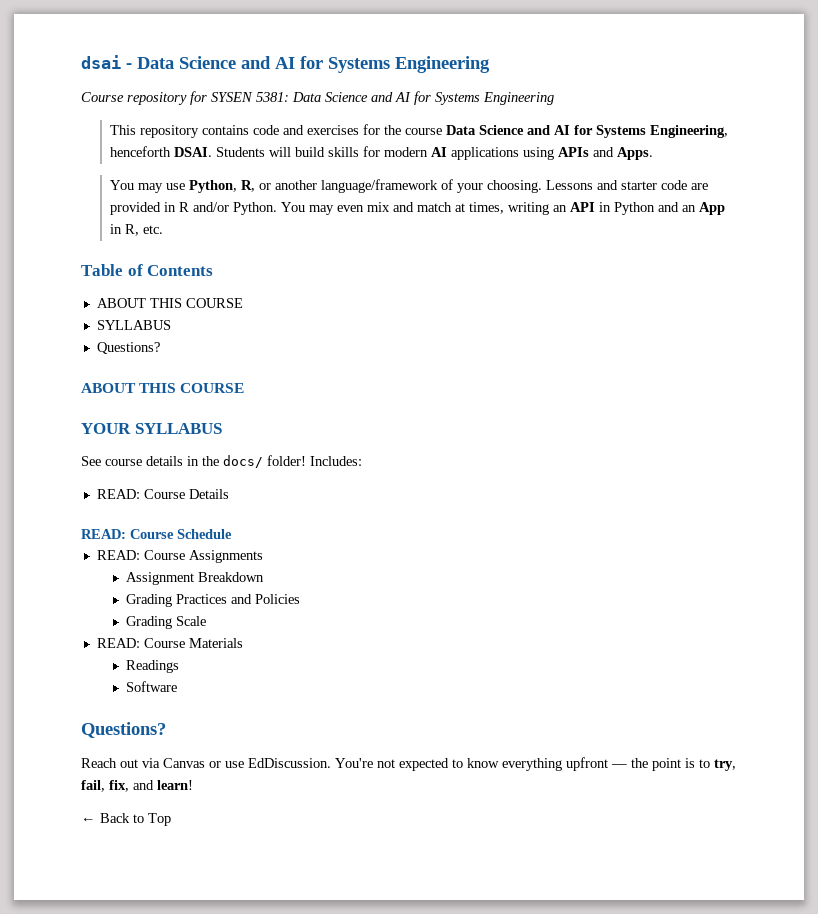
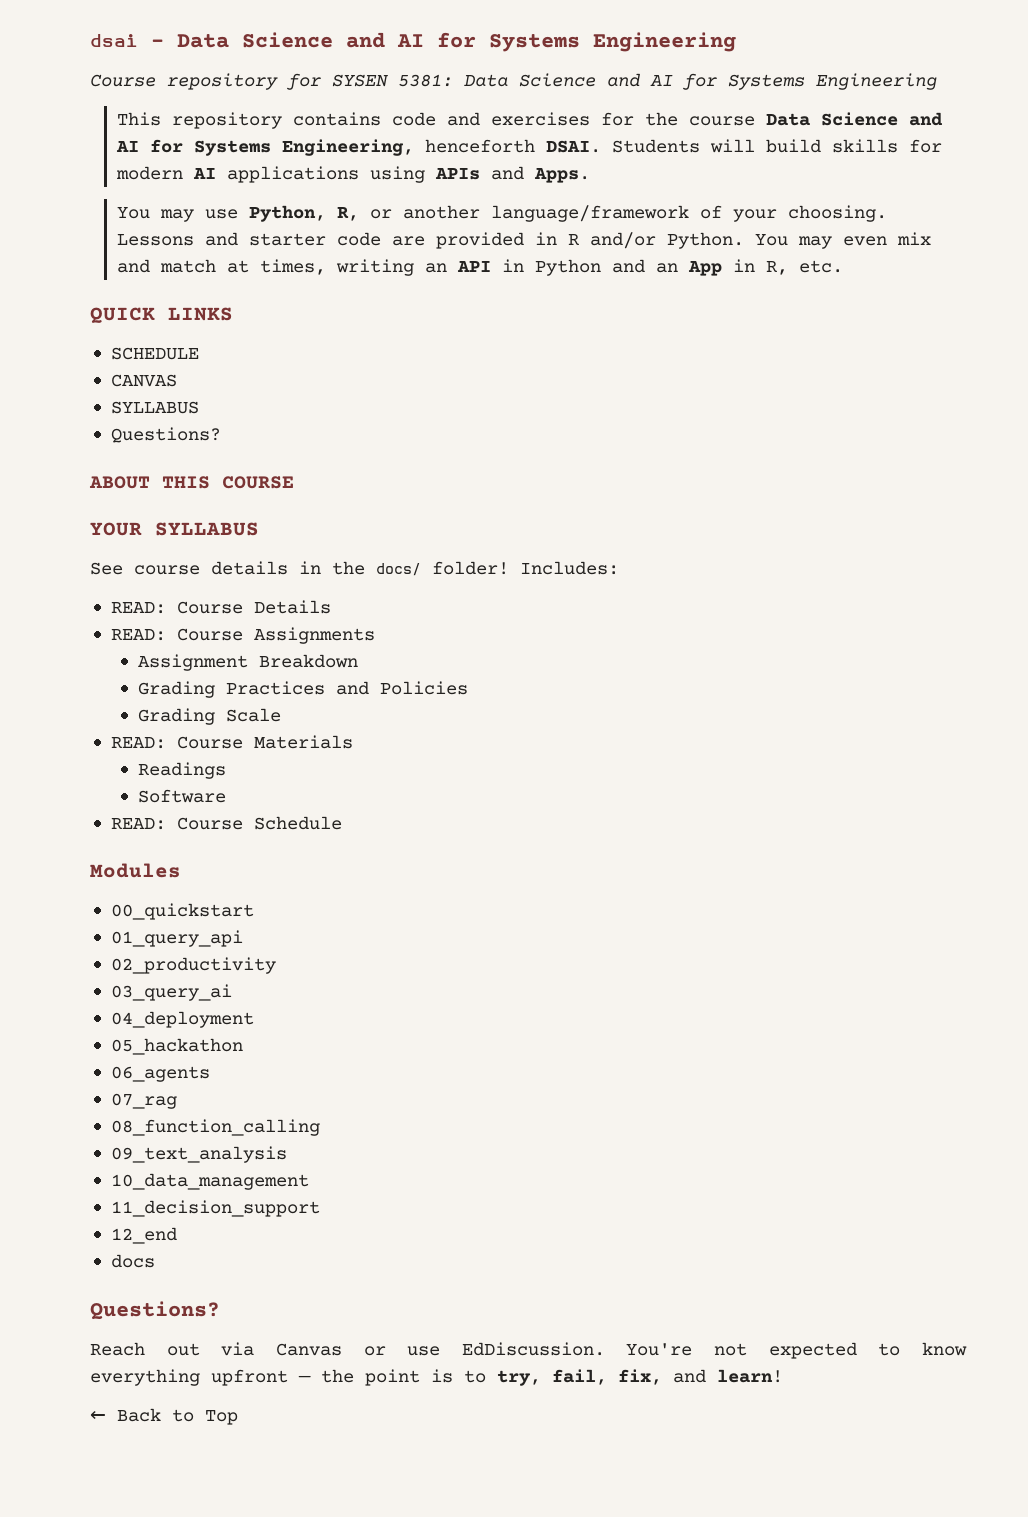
[81,264,214,276] [96,298,243,308] Table of Contents // ABOUT THIS COURSE -> [90,307,233,324] [110,347,199,360] [110,374,177,387] QUICK LINKS // SCHEDULE // CANVAS
[81,529,232,539] // READ: Course Schedule -> (331, 607) none
(177, 686) none -> [110,816,342,830] [90,863,181,878] [110,903,254,920] [110,930,243,947] [110,957,276,974] [110,984,232,1001] [110,1011,254,1028] [110,1038,243,1055] [110,1066,210,1082] [110,1093,177,1109] [110,1119,320,1136] [110,1146,287,1163] [110,1173,309,1190] [110,1200,320,1217] [110,1227,177,1244] [110,1254,155,1268] // READ: Course Schedule // Modules // 00_quickstart // 01_query_api // 02_productivity // 03_query_ai // 04_deployment // 05_hackathon // 06_agents // 07_rag // 08_function_calling // 09_text_analysis // 10_data_management // 11_decision_support // 12_end // docs

